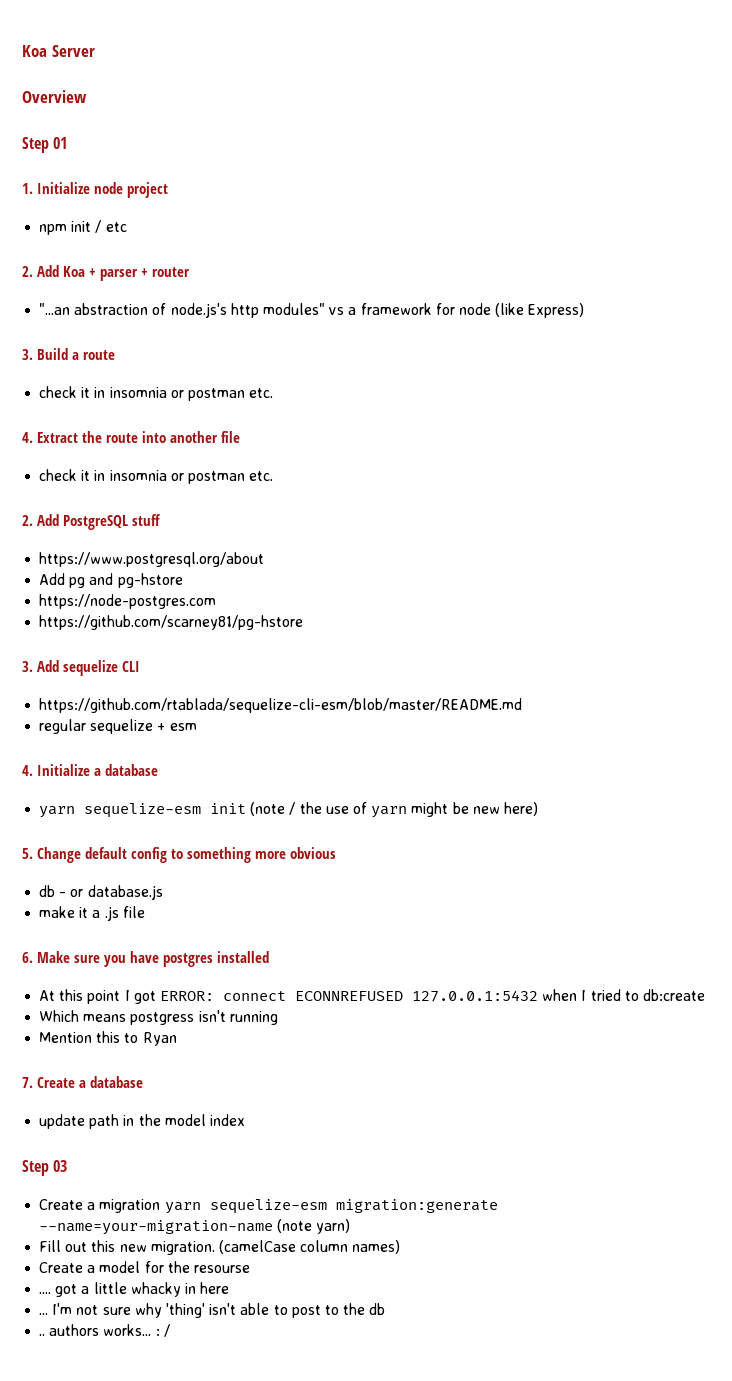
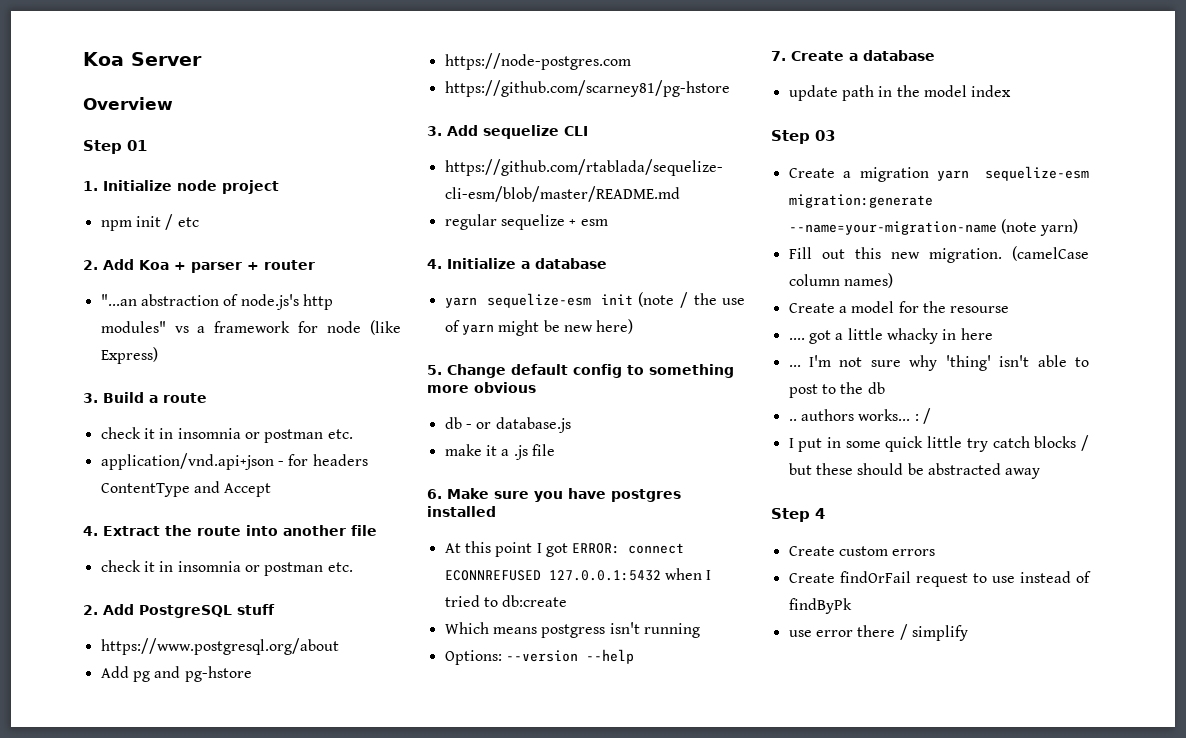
(274, 393) none -> [100,453,368,470] [100,481,272,497] // application/vnd.api+json - for headers ContentType and Accept
[39,1031,177,1046] Mention this to Ryan -> [444,649,634,665] Options: --version --help
(170, 1330) none -> [788,435,1089,452] [788,463,1041,479] [771,508,825,522] [788,546,936,556] [788,571,1091,587] [788,598,852,614] [788,624,968,641] // I put in some quick little try catch blocks / but these should be abstracted away // Step 4 // Create custom errors // Create findOrFail request to use instead of findByPk // use error there / simplify

